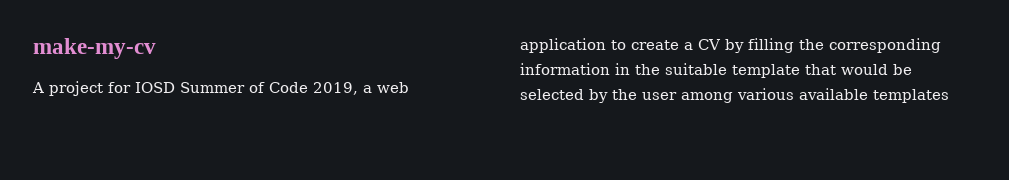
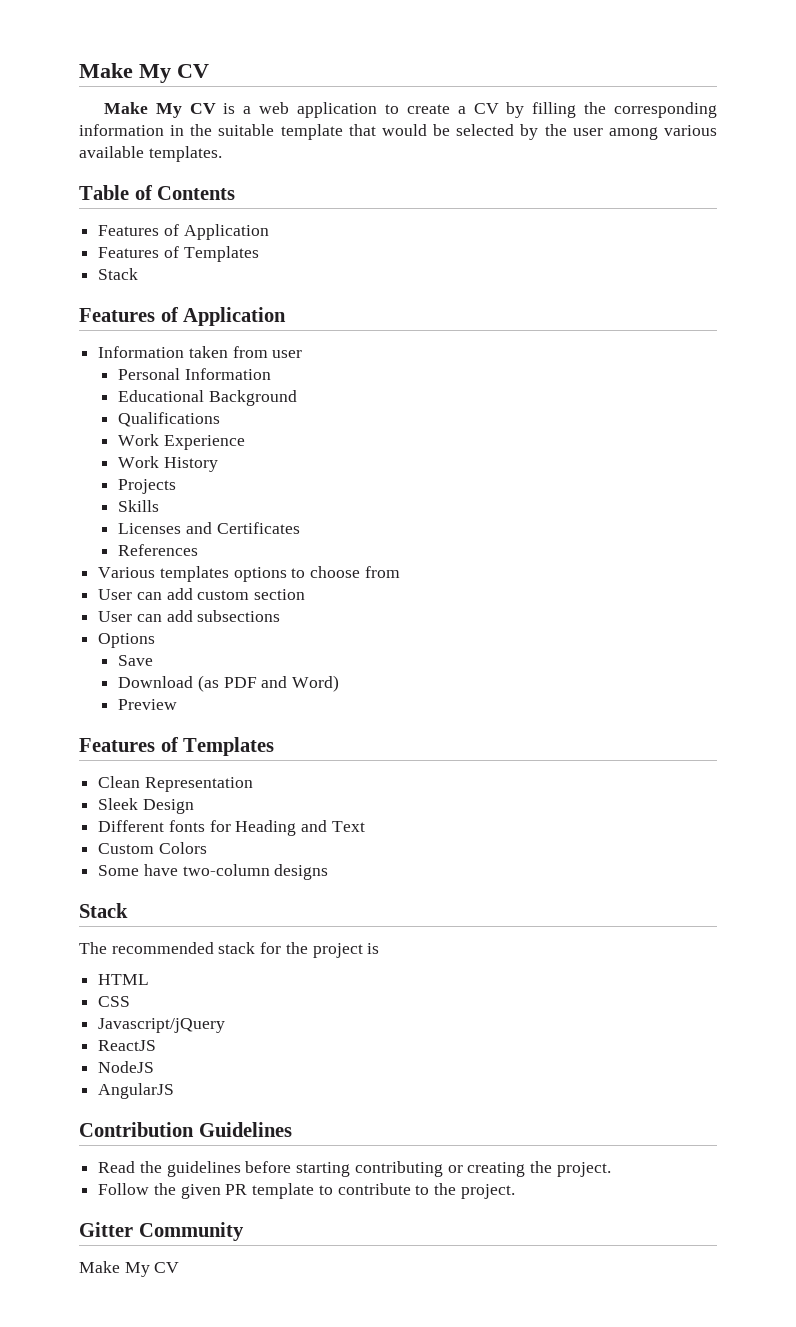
[33,38,156,59] [32,81,358,96] make-my-cv // A project for IOSD Summer of Code 2019, -> [79,63,209,83] [103,102,236,118] Make My CV // Make My CV is
[873,89,949,103] templates -> [148,146,222,162] [79,185,236,200] [98,224,269,240] [98,246,259,262] [98,268,139,280] [79,307,287,326] [98,346,303,358] [118,368,271,380] [118,390,297,406] [118,412,221,427] [118,434,245,450] [118,456,218,472] [118,479,177,494] [118,500,160,512] [118,522,300,534] [118,544,199,556] [98,566,400,582] [98,588,306,600] [98,610,281,622] [98,633,156,648] [118,655,154,666] [118,675,340,692] [118,699,178,710] [79,737,275,756] [98,776,253,792] [98,798,194,814] [98,820,365,836] [98,842,207,854] [98,864,329,880] [79,903,128,918] [79,942,380,958] [98,974,150,985] [98,996,131,1007] [98,1018,226,1033] [98,1040,157,1051] [98,1061,155,1073] [98,1083,175,1099] [79,1122,292,1137] [98,1161,611,1177] [98,1183,515,1199] [79,1222,244,1241] [79,1261,180,1277] templates. // Table of Contents // Features of Application // Features of Templates // Stack // Features of Application // Information taken from user // Personal Information // Educational Background // Qualifications // Work Experience // Work History // Projects // Skills // Licenses and Certificates // References // Various templates options to choose from // User can add custom section // User can add subsections // Options // Save // Download (as PDF and Word) // Preview // Features of Templates // Clean Representation // Sleek Design // Different fonts for Heading and Text // Custom Colors // Some have two-column designs // Stack // The recommended stack for the project is // HTML // CSS // Javascript/jQuery // ReactJS // NodeJS // AngularJS // Contribution Guidelines // Read the guidelines before starting contributing or creating the project. // Follow the given PR template to contribute to the project. // Gitter Community // Make My CV

